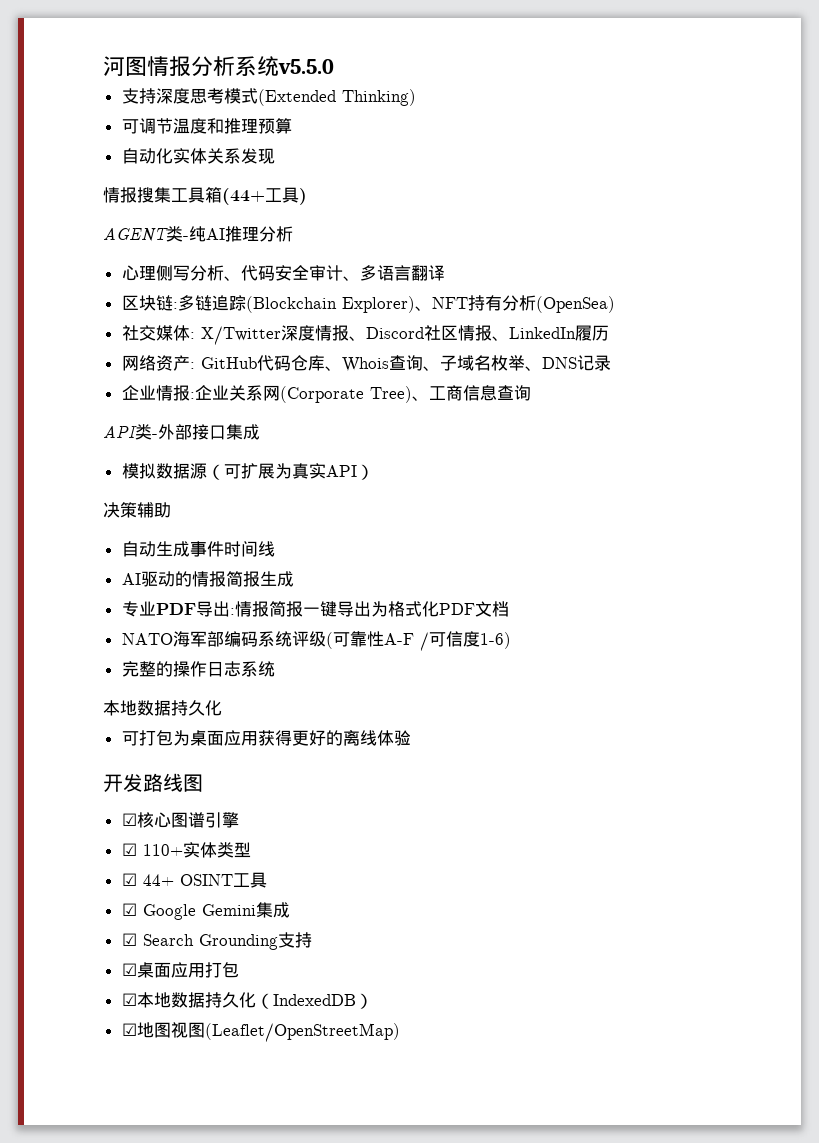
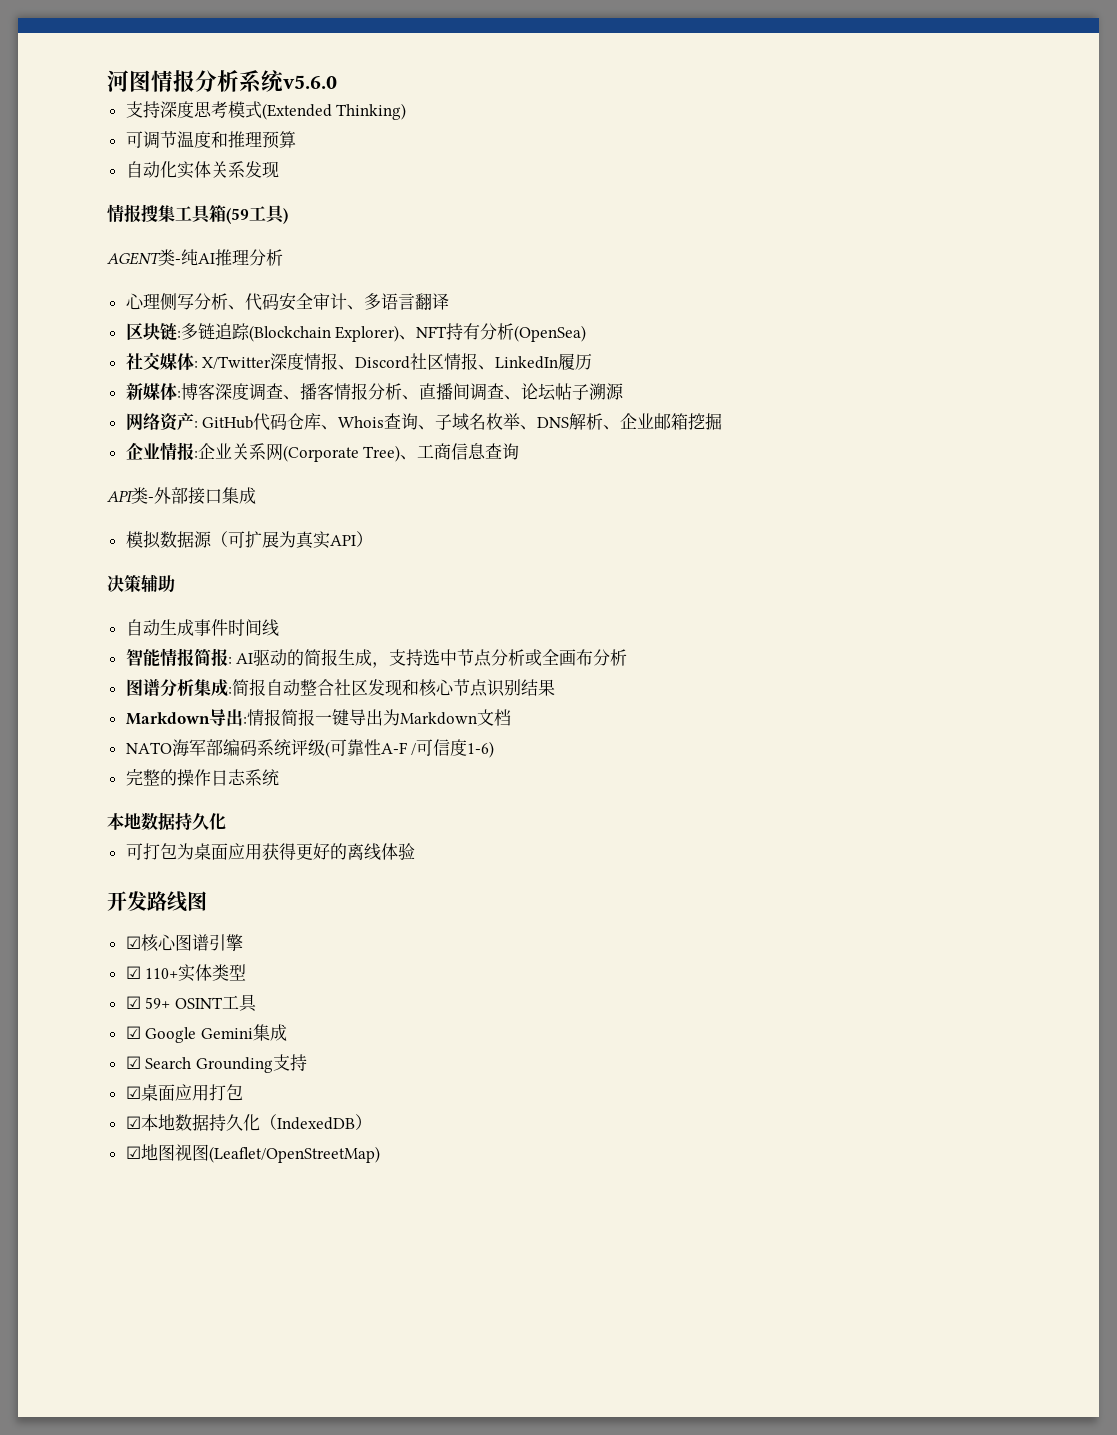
[278,59,334,74] v5.5.0 -> [283,75,337,89] v5.6.0
[222,188,265,205] (44+ -> [226,208,249,224] (59
(609, 333) none -> [125,383,624,401] // 新媒体:博客深度调查、播客情报分析、直播间调查、论坛帖子溯源
[576,355,611,371] 记录 -> [569,413,723,430] 解析、企业邮箱挖掘
(275, 549) none -> [125,648,232,667] 智能情报简报:
[191,571,226,587] 情报 -> (305, 657) none
[121,601,196,617] // 专业PDF -> [372,649,628,668] [125,678,555,697] [125,712,210,725] ，支持选中节点分析或全画布分析 // 图谱分析集成:简报自动整合社区发现和核心节点识别结果 // Markdown
[387,601,475,617] 格式化PDF -> [399,712,477,725] Markdown
[142,874,174,886] 44+ -> [145,997,171,1009] 59+

